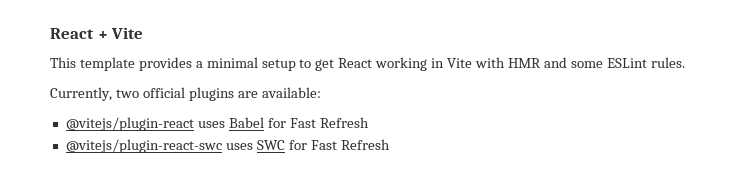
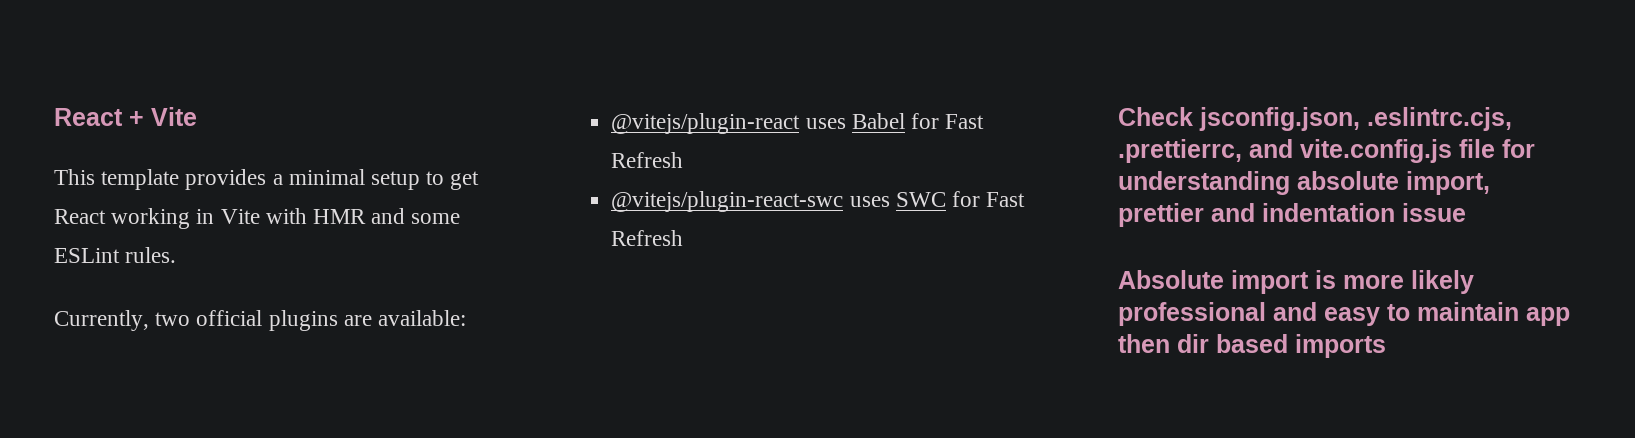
(390, 144) none -> [1118,107,1512,131] [1118,139,1535,163] [1118,171,1490,195] [1118,203,1466,227] [1118,270,1474,294] [1118,302,1570,326] [1118,334,1386,358] // Check jsconfig.json, .eslintrc.cjs, .prettierrc, and vite.config.js file for understanding absolute import, prettier and indentation issue // Absolute import is more likely professional and easy to maintain app then dir based imports

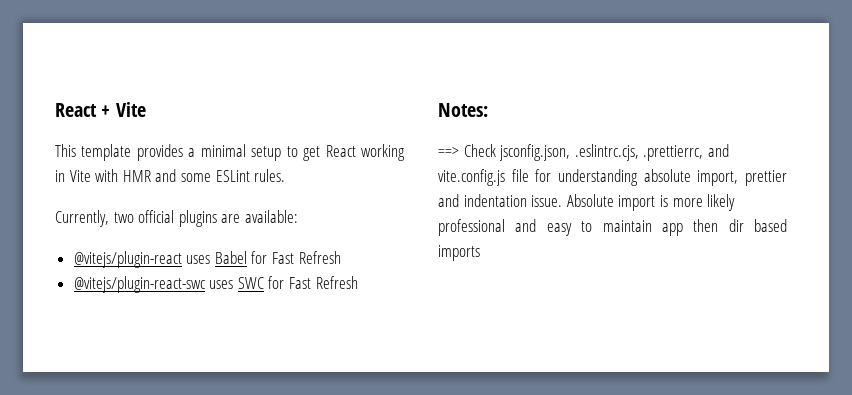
(684, 238) none -> [438,103,488,117] [438,147,459,157] Notes: // ==>
[1402,203,1466,222] issue // -> [531,195,563,207] issue.

